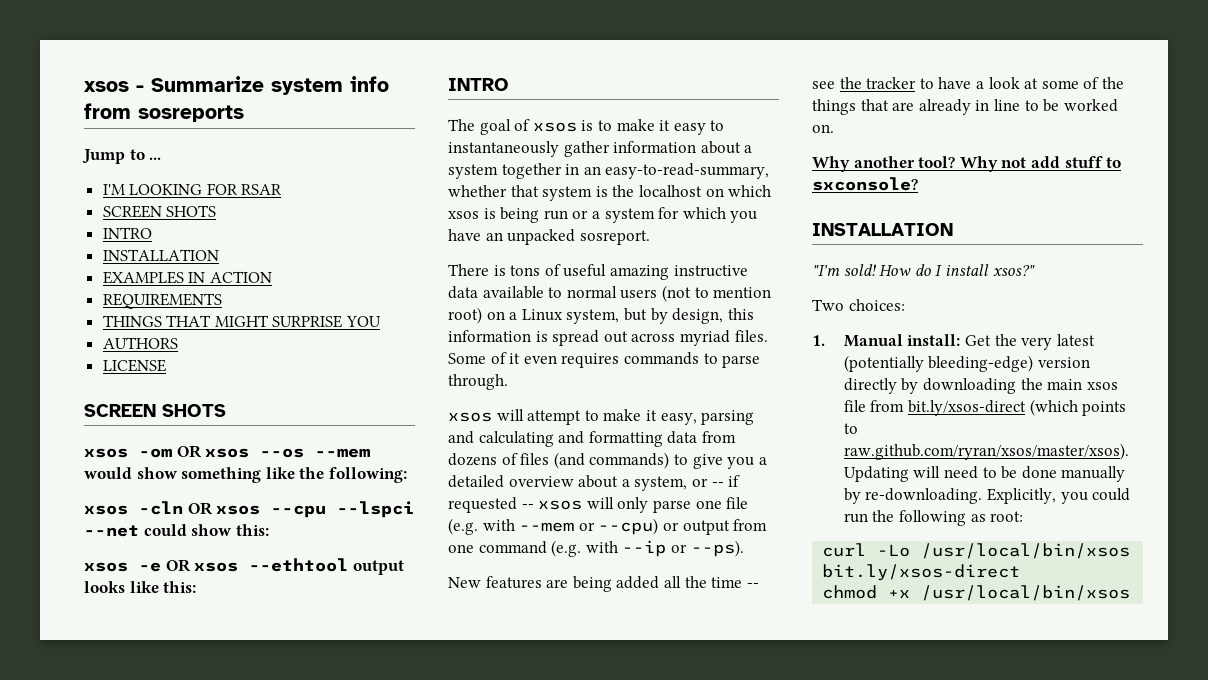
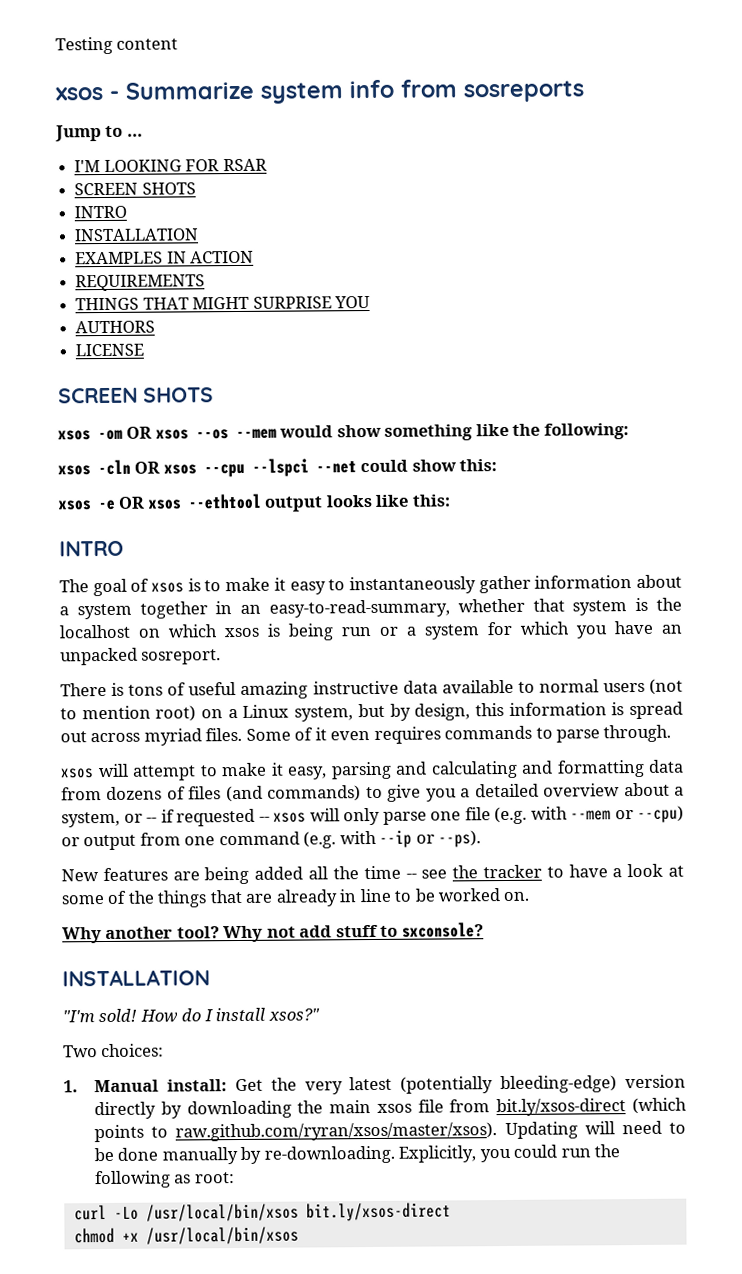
(84, 86) none -> [55,36,179,55] Testing content //

